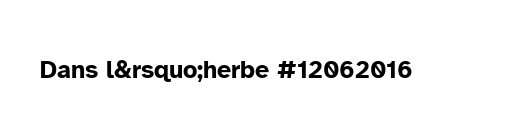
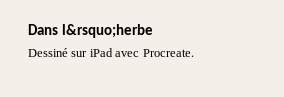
[277,61,413,78] #12062016 -> [28,48,194,57] // Dessiné sur iPad avec Procreate.

